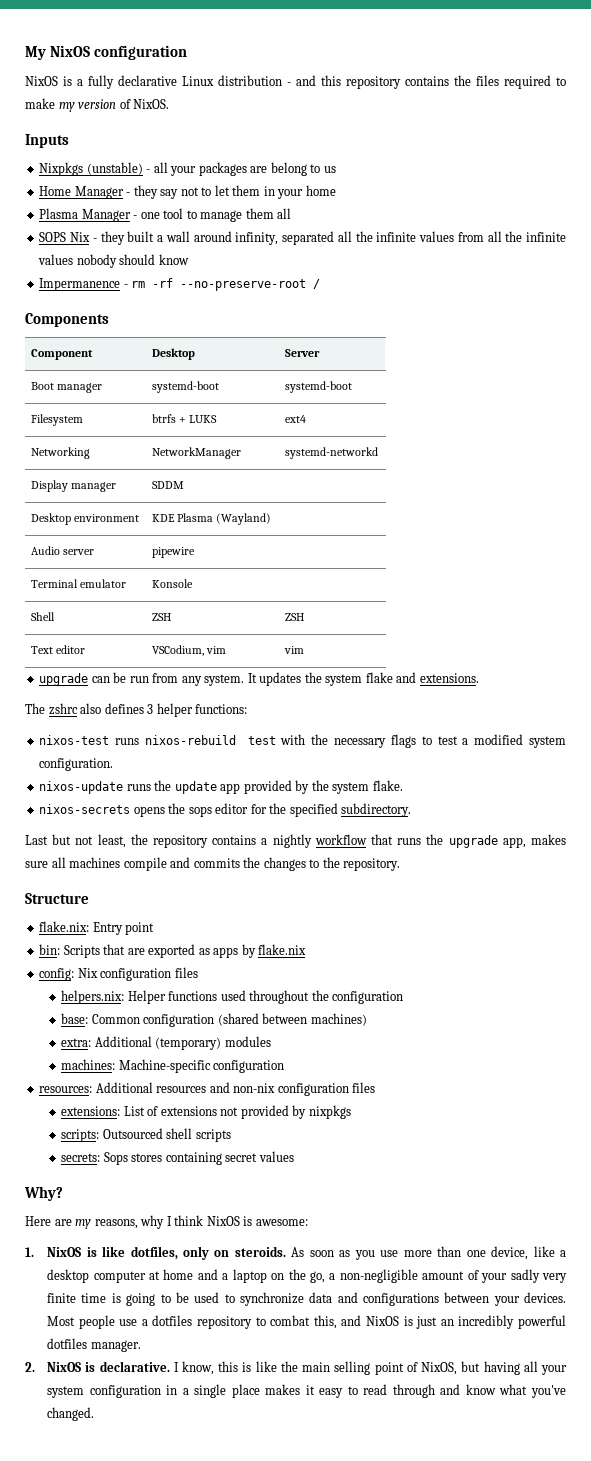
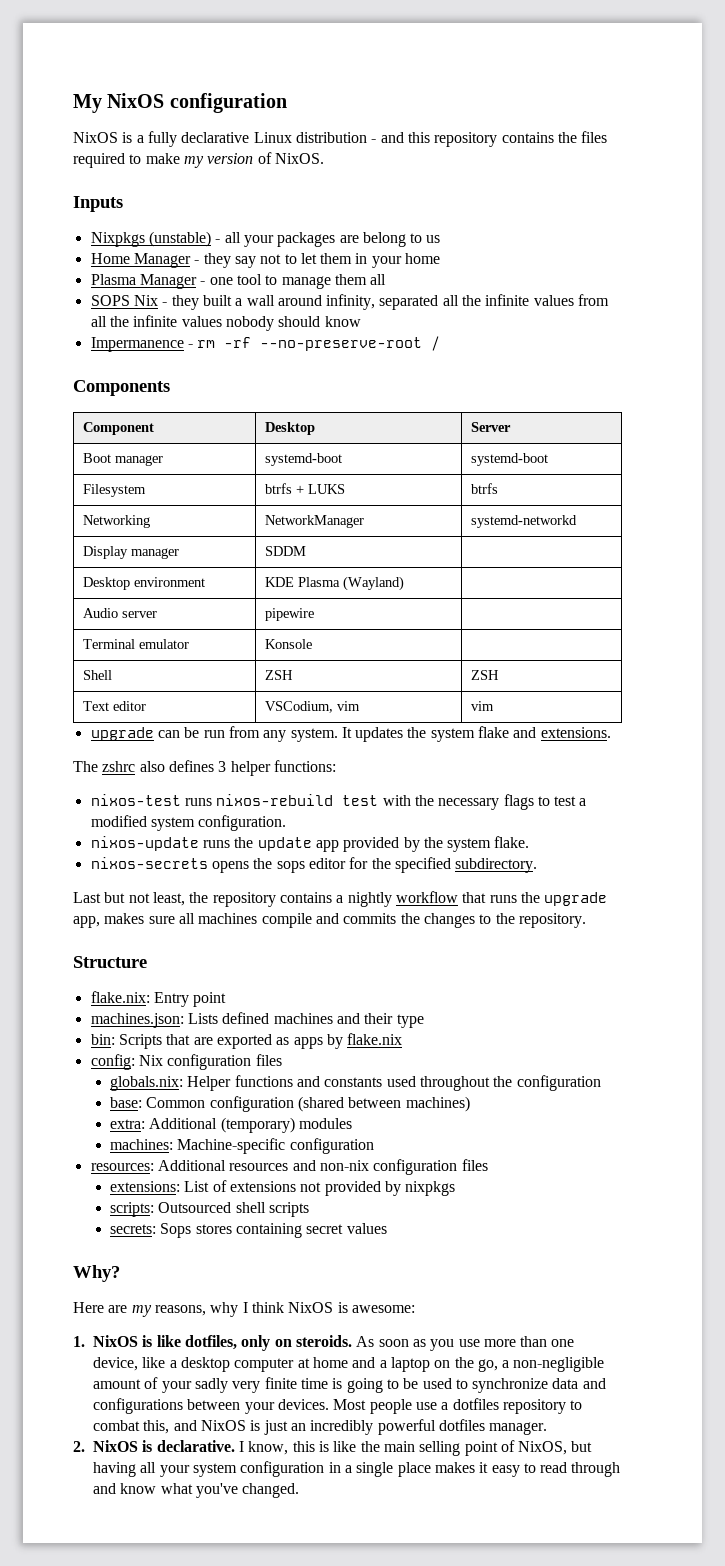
[284,415,306,423] ext4 -> [470,483,498,494] btrfs
(155, 928) none -> [90,1012,424,1028] // machines.json: Lists defined machines and their type
[61,990,125,1004] helpers.nix: -> [110,1076,184,1091] globals.nix:
(218, 996) none -> [297,1076,383,1087] and constants

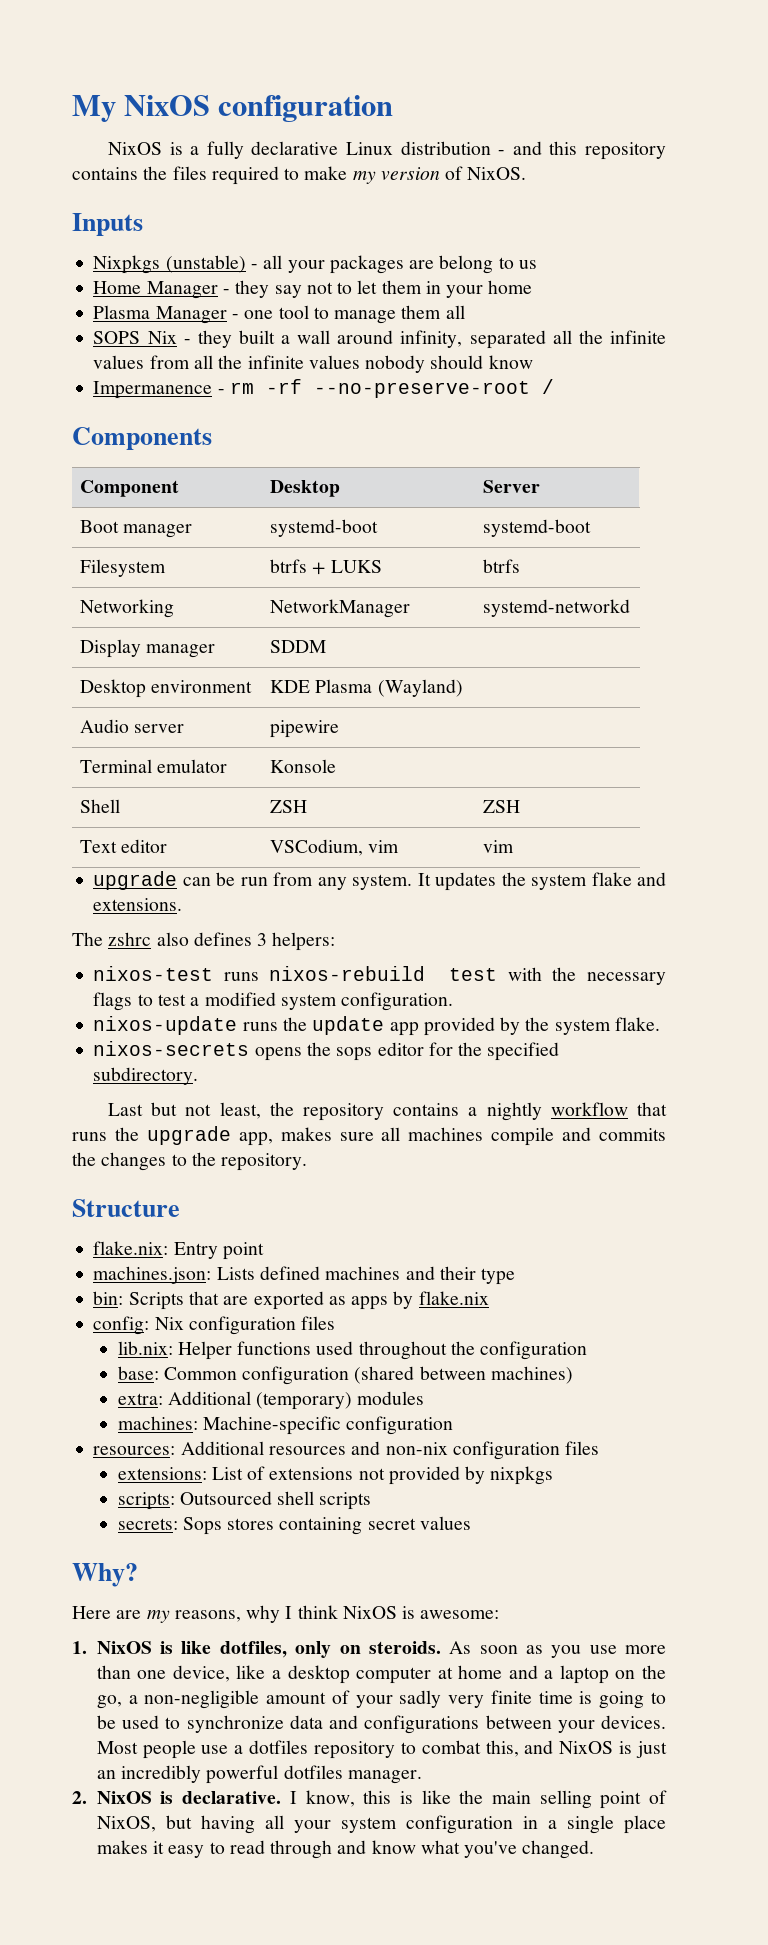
[230,760,336,776] helper functions: -> [272,932,336,951] helpers:
[110,1076,184,1091] globals.nix: -> [117,1341,173,1355] lib.nix:
[297,1076,383,1087] and constants -> (312, 1348) none

